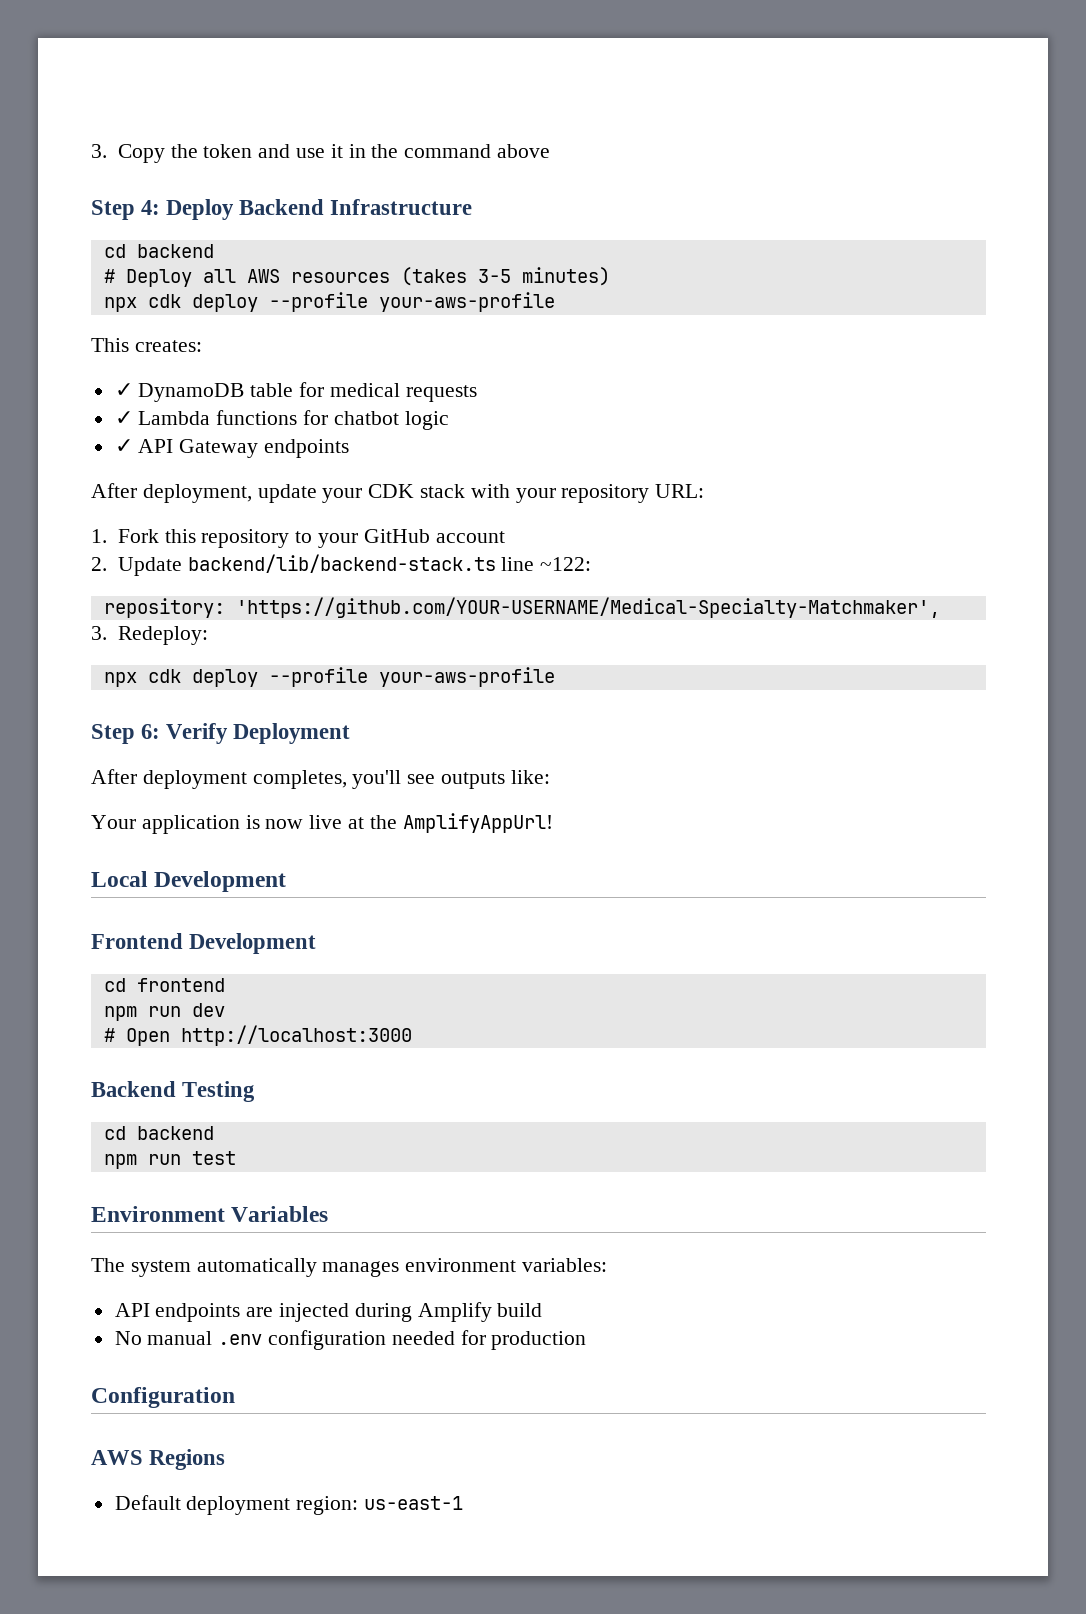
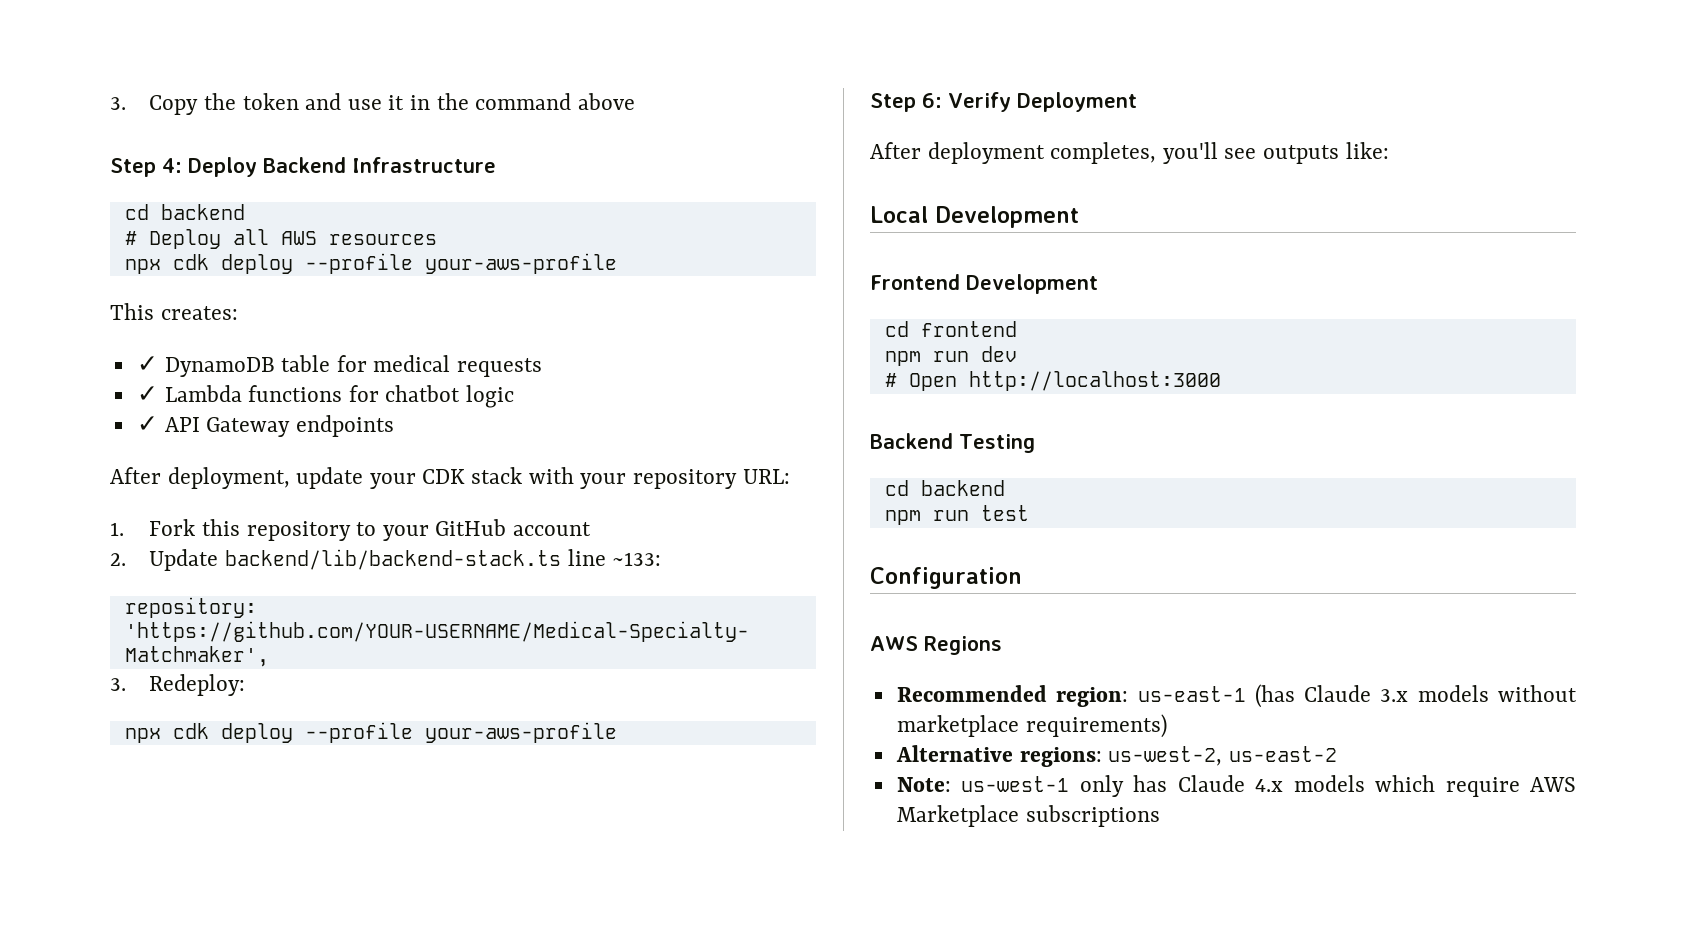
[400,267,610,286] (takes 3-5 minutes) -> (437, 239) none
[540,557,592,571] ~122: -> [612,552,662,566] ~133:
[91,813,553,834] // Your application is now live at the AmplifyAppUrl! -> (1389, 150) none
[91,1206,329,1222] [91,1258,608,1277] [114,1302,543,1322] [114,1330,587,1350] [91,1387,235,1408] [91,1449,226,1470] [114,1495,464,1515] Environment Variables // The system automatically manages environment variables: // API endpoints are injected during Amplify build // No manual .env configuration needed for production // Configuration // AWS Regions // Default deployment region: us-east-1 -> [870,567,1022,589] [870,636,1002,655] [896,684,1577,708] [896,714,1167,738] [895,745,1337,767] [896,775,1576,797] [896,805,1160,827] Configuration // AWS Regions // Recommended region: us-east-1 (has Claude 3.x models without marketplace requirements) // Alternative regions: us-west-2, us-east-2 // Note: us-west-1 only has Claude 4.x models which require AWS Marketplace subscriptions

